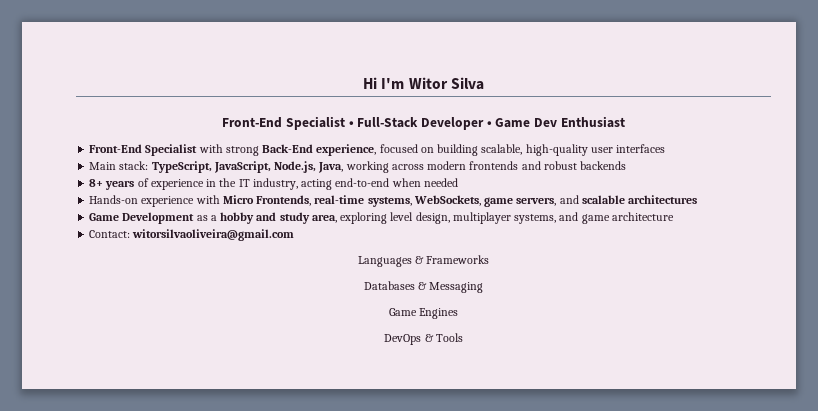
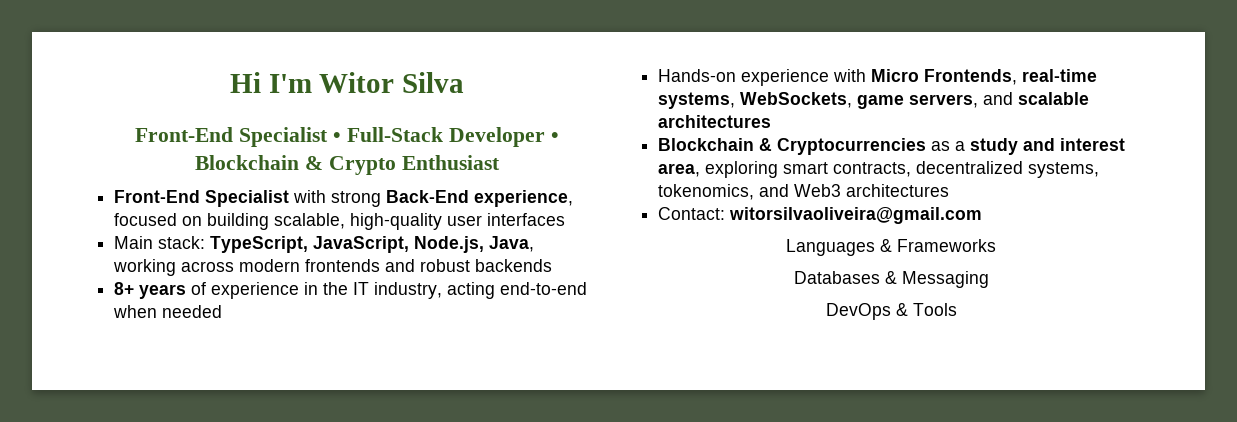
[495,118,557,128] Game Dev -> [195,155,396,175] Blockchain & Crypto
[89,212,674,224] Game Development as a hobby and study area, exploring level design, multiplayer systems, and game architecture -> [658,138,1126,155] [658,161,1100,178] [658,184,950,200] Blockchain & Cryptocurrencies as a study and interest area, exploring smart contracts, decentralized systems, tokenomics, and Web3 architectures
[388,308,459,319] // Game Engines -> (989, 279) none

